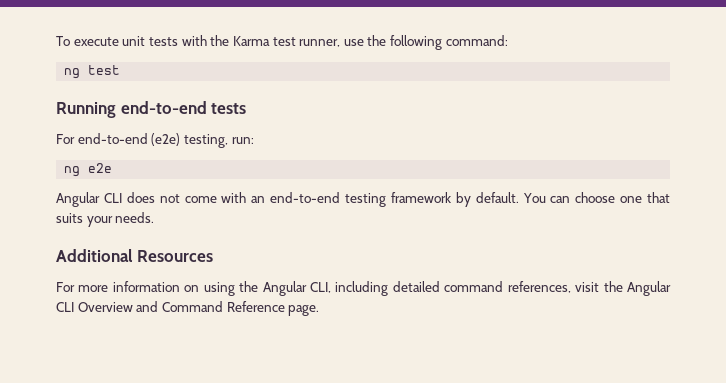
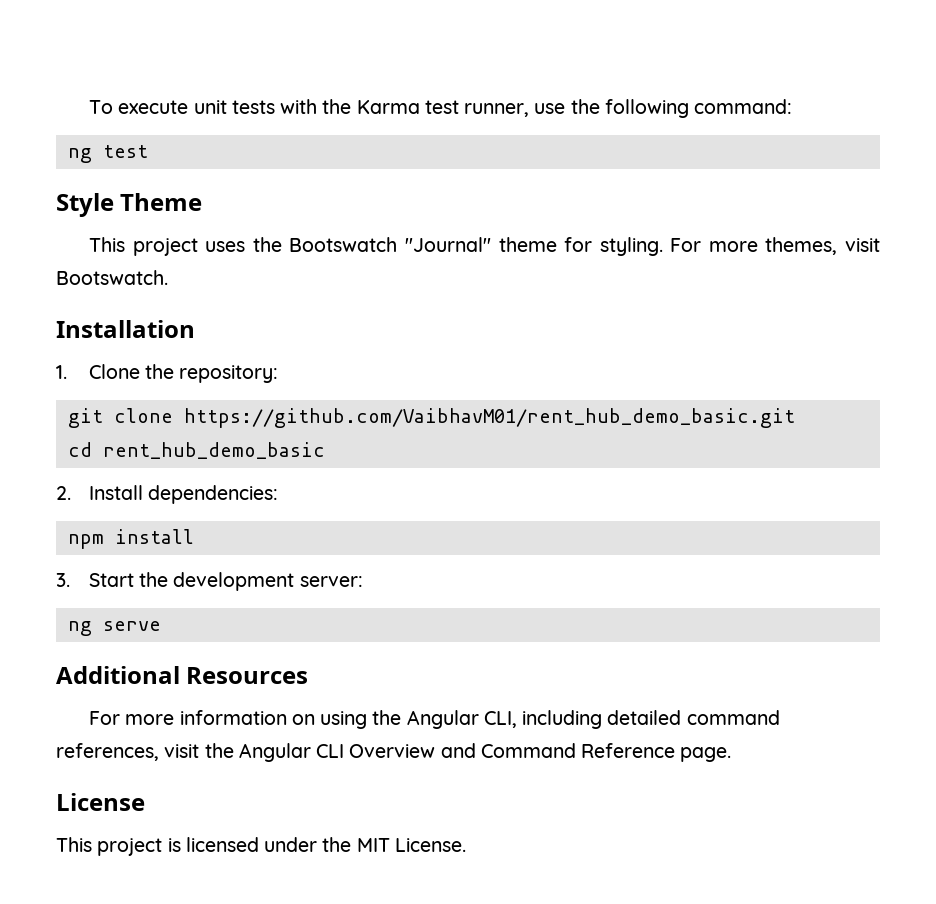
[56,101,247,118] [56,133,254,148] [64,163,113,177] [56,192,670,207] [56,212,155,227] Running end-to-end tests // For end-to-end (e2e) testing, run: // ng e2e // Angular CLI does not come with an end-to-end testing framework by default. You can choose one that suits your needs. -> [56,193,203,217] [89,237,880,256] [56,270,168,285] [56,320,195,338] [56,364,279,383] [67,408,795,428] [67,442,325,459] [56,485,279,504] [67,529,194,549] [56,572,363,591] [67,621,161,636] Style Theme // This project uses the Bootswatch "Journal" theme for styling. For more themes, visit Bootswatch. // Installation // 1. Clone the repository: // git clone https://github.com/VaibhavM01/rent_hub_demo_basic.git // cd rent_hub_demo_basic // 2. Install dependencies: // npm install // 3. Start the development server: // ng serve
(320, 310) none -> [56,793,145,811] [56,837,466,856] // License // This project is licensed under the MIT License.

